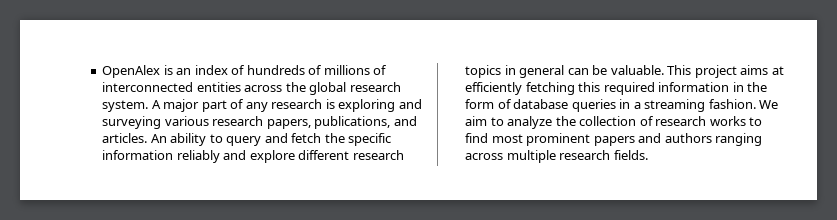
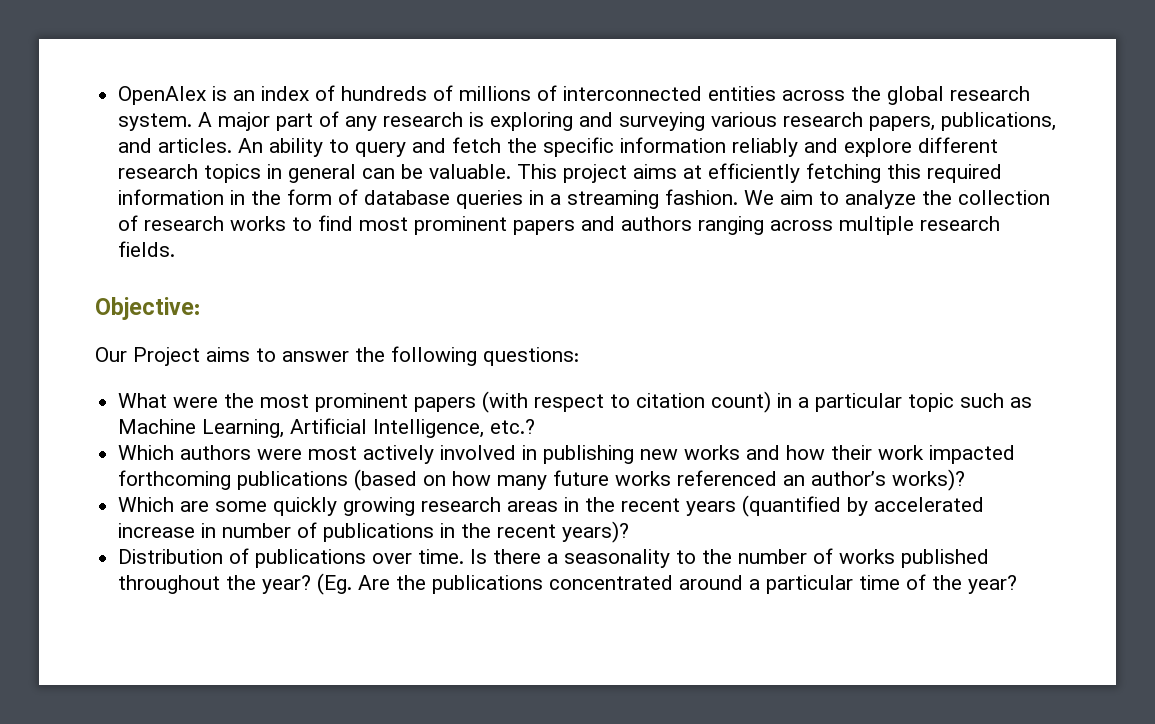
(648, 155) none -> [95,297,200,320] [95,346,579,366] [118,391,1033,413] [118,418,536,438] [118,445,1016,464] [118,469,966,491] [118,495,985,517] [118,521,630,543] [118,548,990,568] [118,573,1018,595] // Objective: // Our Project aims to answer the following questions: // What were the most prominent papers (with respect to citation count) in a particular topic such as Machine Learning, Artificial Intelligence, etc.? // Which authors were most actively involved in publishing new works and how their work impacted forthcoming publications (based on how many future works referenced an author’s works)? // Which are some quickly growing research areas in the recent years (quantified by accelerated increase in number of publications in the recent years)? // Distribution of publications over time. Is there a seasonality to the number of works published throughout the year? (Eg. Are the publications concentrated around a particular time of the year?

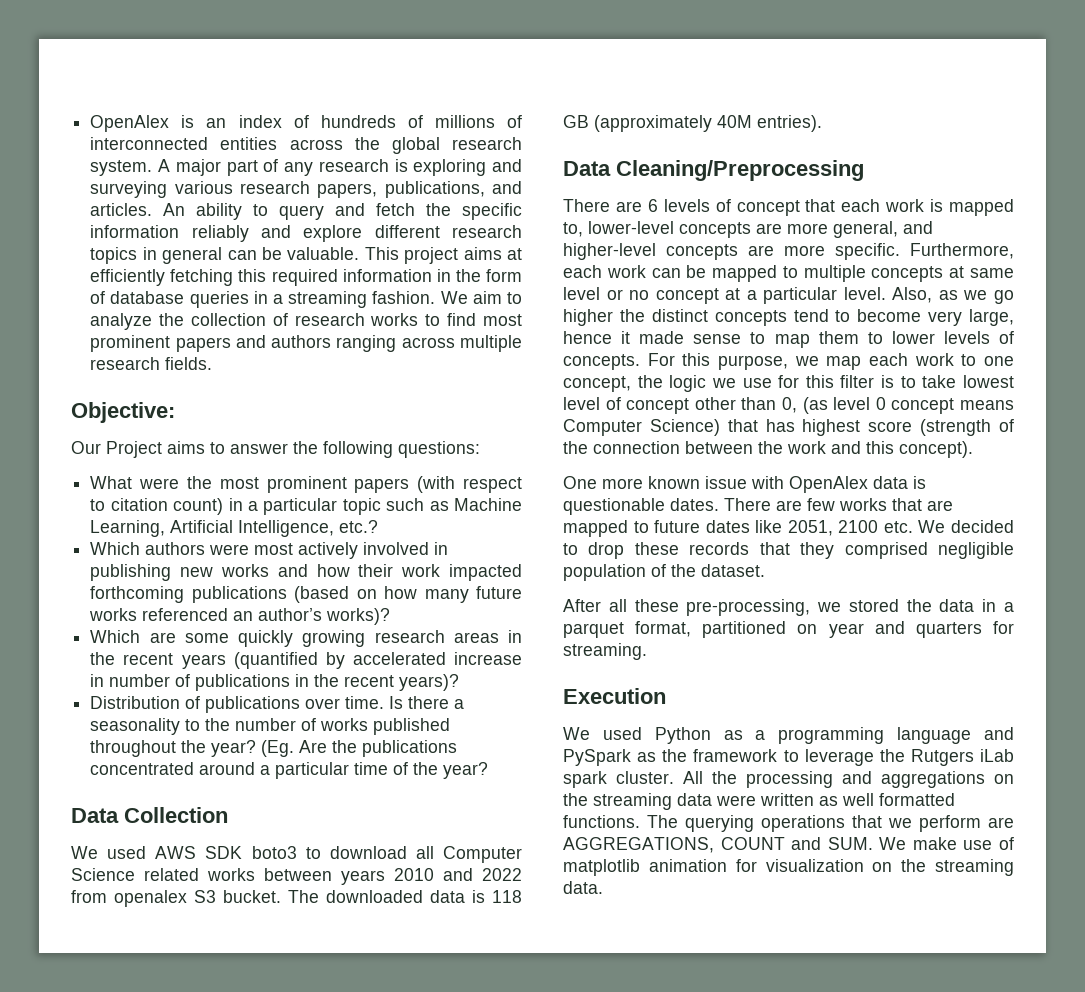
(1018, 584) none -> [71,807,228,823] [71,846,522,863] [71,868,522,885] [71,890,522,907] [563,115,822,132] [563,160,864,181] [563,199,1014,216] [563,221,933,238] [563,243,1014,260] [563,265,1014,282] [563,287,1014,304] [563,309,1014,326] [563,331,1014,348] [563,353,1014,370] [563,375,1014,392] [563,397,1015,414] [563,419,1014,436] [563,441,973,458] [563,476,926,493] [563,498,953,515] [563,520,1014,537] [563,542,1014,559] [563,564,765,581] [563,599,1014,616] [563,621,1014,638] [563,643,647,660] [563,688,666,704] [563,727,1014,744] [563,749,1014,766] [563,771,1014,788] [563,793,955,810] [563,815,1014,832] [563,837,1014,853] [563,859,1014,876] [563,881,603,894] // Data Collection // We used AWS SDK boto3 to download all Computer Science related works between years 2010 and 2022 from openalex S3 bucket. The downloaded data is 118 GB (approximately 40M entries). // Data Cleaning/Preprocessing // There are 6 levels of concept that each work is mapped to, lower-level concepts are more general, and higher-level concepts are more specific. Furthermore, each work can be mapped to multiple concepts at same level or no concept at a particular level. Also, as we go higher the distinct concepts tend to become very large, hence it made sense to map them to lower levels of concepts. For this purpose, we map each work to one concept, the logic we use for this filter is to take lowest level of concept other than 0, (as level 0 concept means Computer Science) that has highest score (strength of the connection between the work and this concept). // One more known issue with OpenAlex data is questionable dates. There are few works that are mapped to future dates like 2051, 2100 etc. We decided to drop these records that they comprised negligible population of the dataset. // After all these pre-processing, we stored the data in a parquet format, partitioned on year and quarters for streaming. // Execution // We used Python as a programming language and PySpark as the framework to leverage the Rutgers iLab spark cluster. All the processing and aggregations on the streaming data were written as well formatted functions. The querying operations that we perform are AGGREGATIONS, COUNT and SUM. We make use of matplotlib animation for visualization on the streaming data.

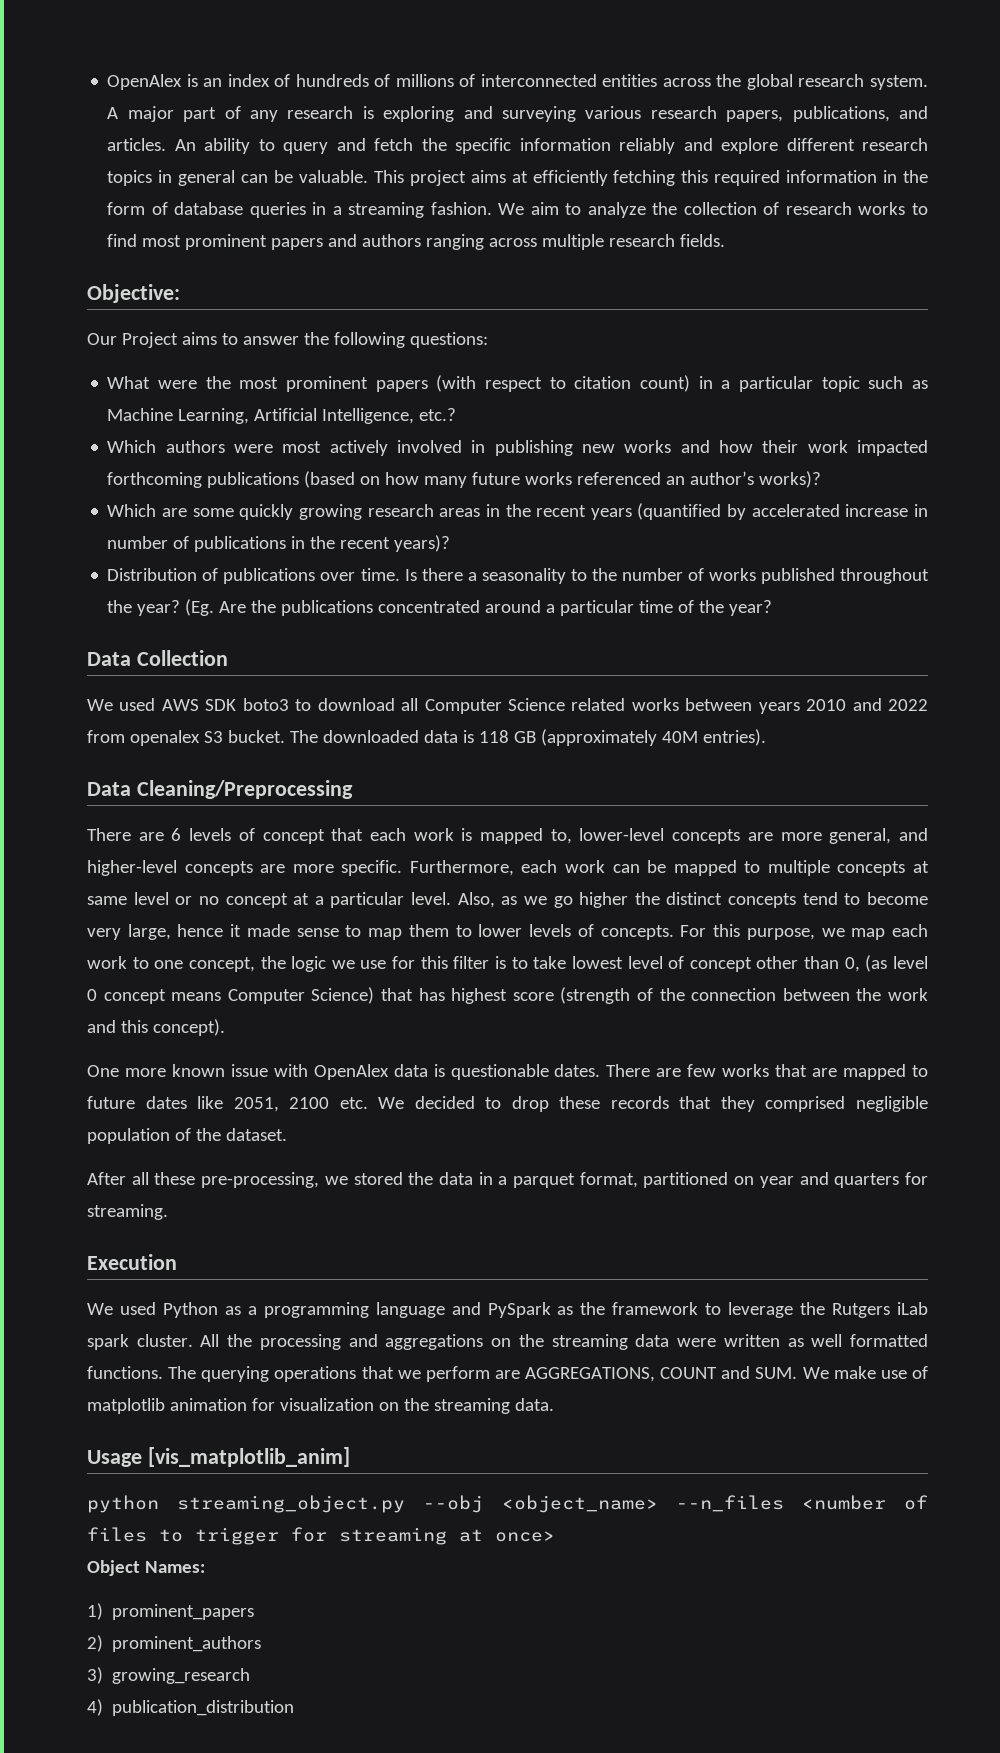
(603, 887) none -> [87,1447,350,1467] [87,1495,928,1513] [87,1527,555,1545] [87,1560,205,1576] [87,1603,255,1620] [87,1635,262,1652] [87,1667,251,1684] [87,1699,295,1716] // Usage [vis_matplotlib_anim] // python streaming_object.py --obj <object_name> --n_files <number of files to trigger for streaming at once> // Object Names: // 1) prominent_papers // 2) prominent_authors // 3) growing_research // 4) publication_distribution

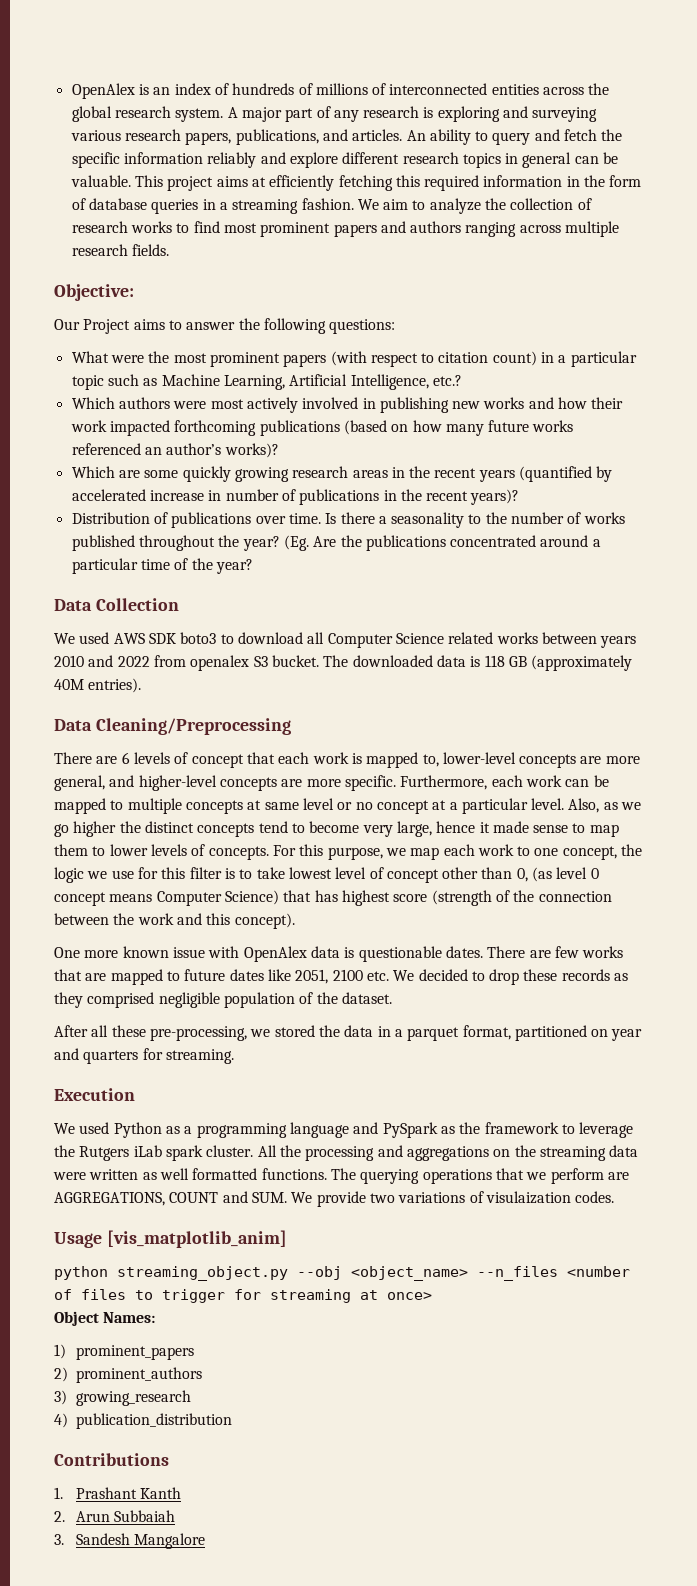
[679,1096,712,1109] that -> [614,973,629,981] as
[833,1366,928,1379] [87,1398,554,1414] make use of matplotlib animation for visualization on the streaming data. -> [316,1191,615,1207] provide two variations of visulaization codes.
(295, 1708) none -> [54,1453,169,1466] [54,1487,181,1499] [54,1510,175,1522] [54,1533,205,1549] // Contributions // 1. Prashant Kanth // 2. Arun Subbaiah // 3. Sandesh Mangalore

